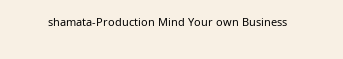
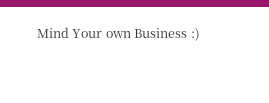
[48,18,155,26] shamata-Production -> (37, 32) none
(287, 22) none -> [190,28,200,41] :)

